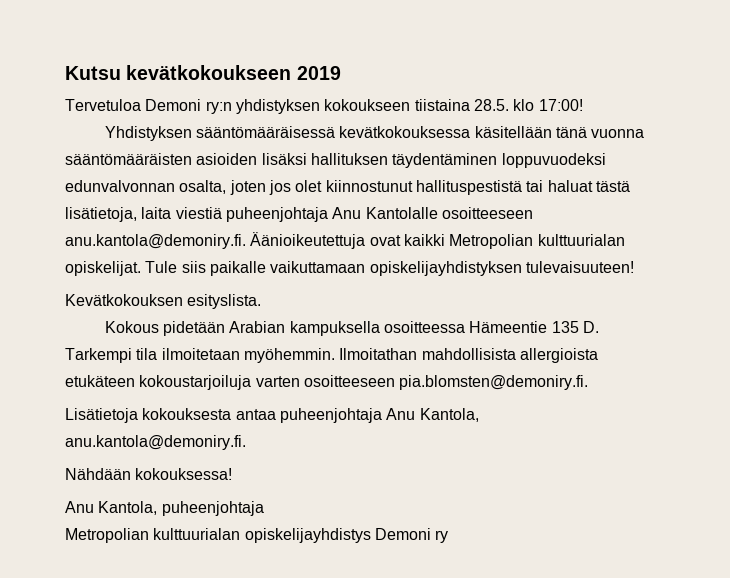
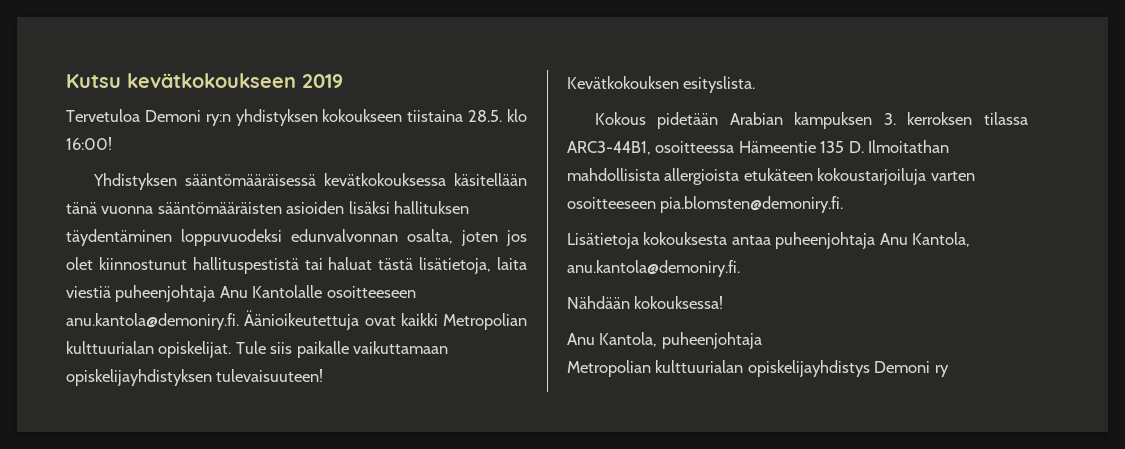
[538,99,583,111] 17:00! -> [66,137,112,150] 16:00!
[289,321,600,336] [65,348,335,363] kampuksella osoitteessa Hämeentie 135 D. Tarkempi tila ilmoitetaan myöhemmin. -> [794,112,1028,129] [567,141,864,155] kampuksen 3. kerroksen tilassa ARC3-44B1, osoitteessa Hämeentie 135 D.

